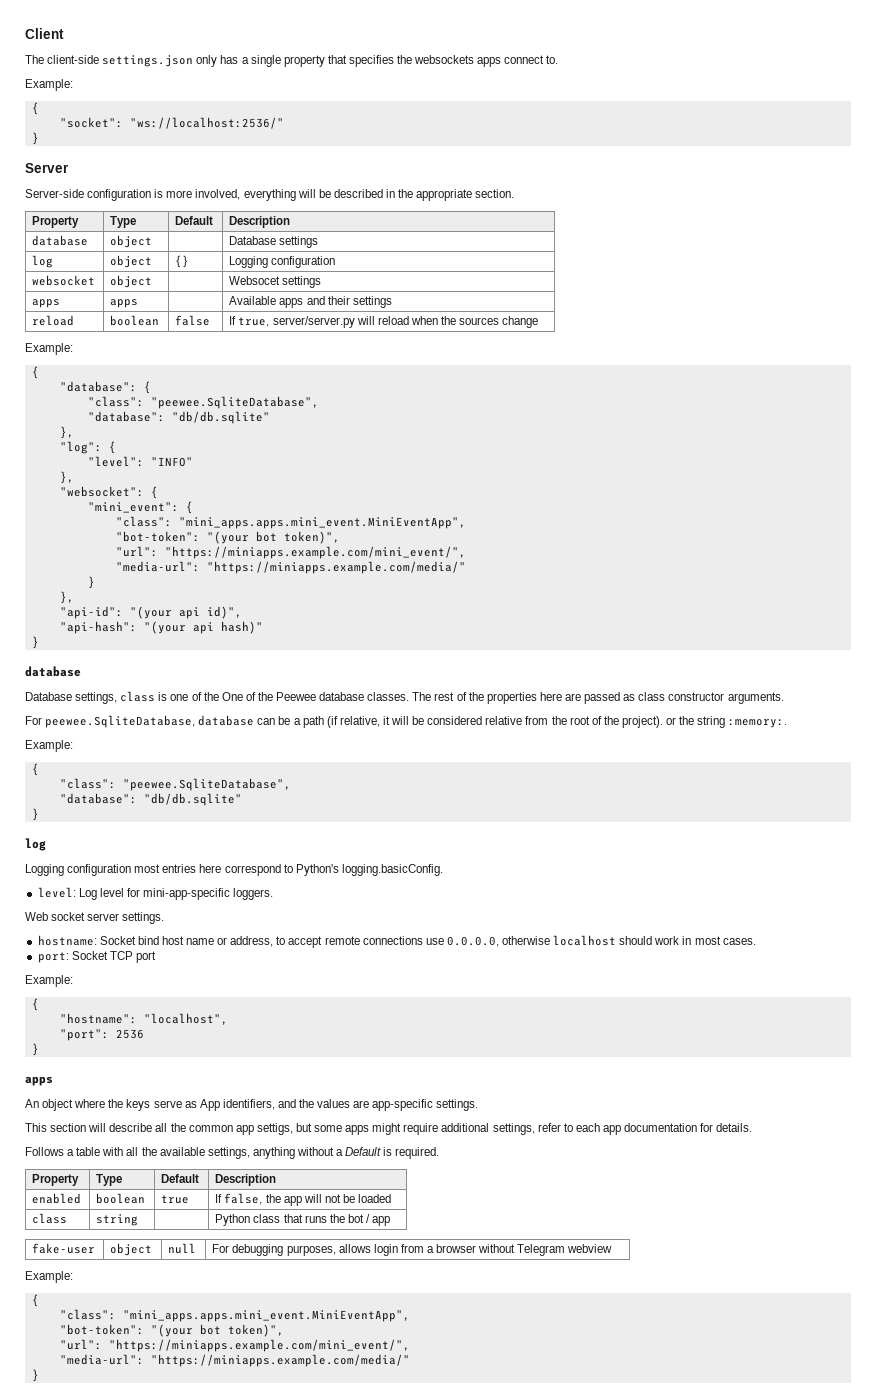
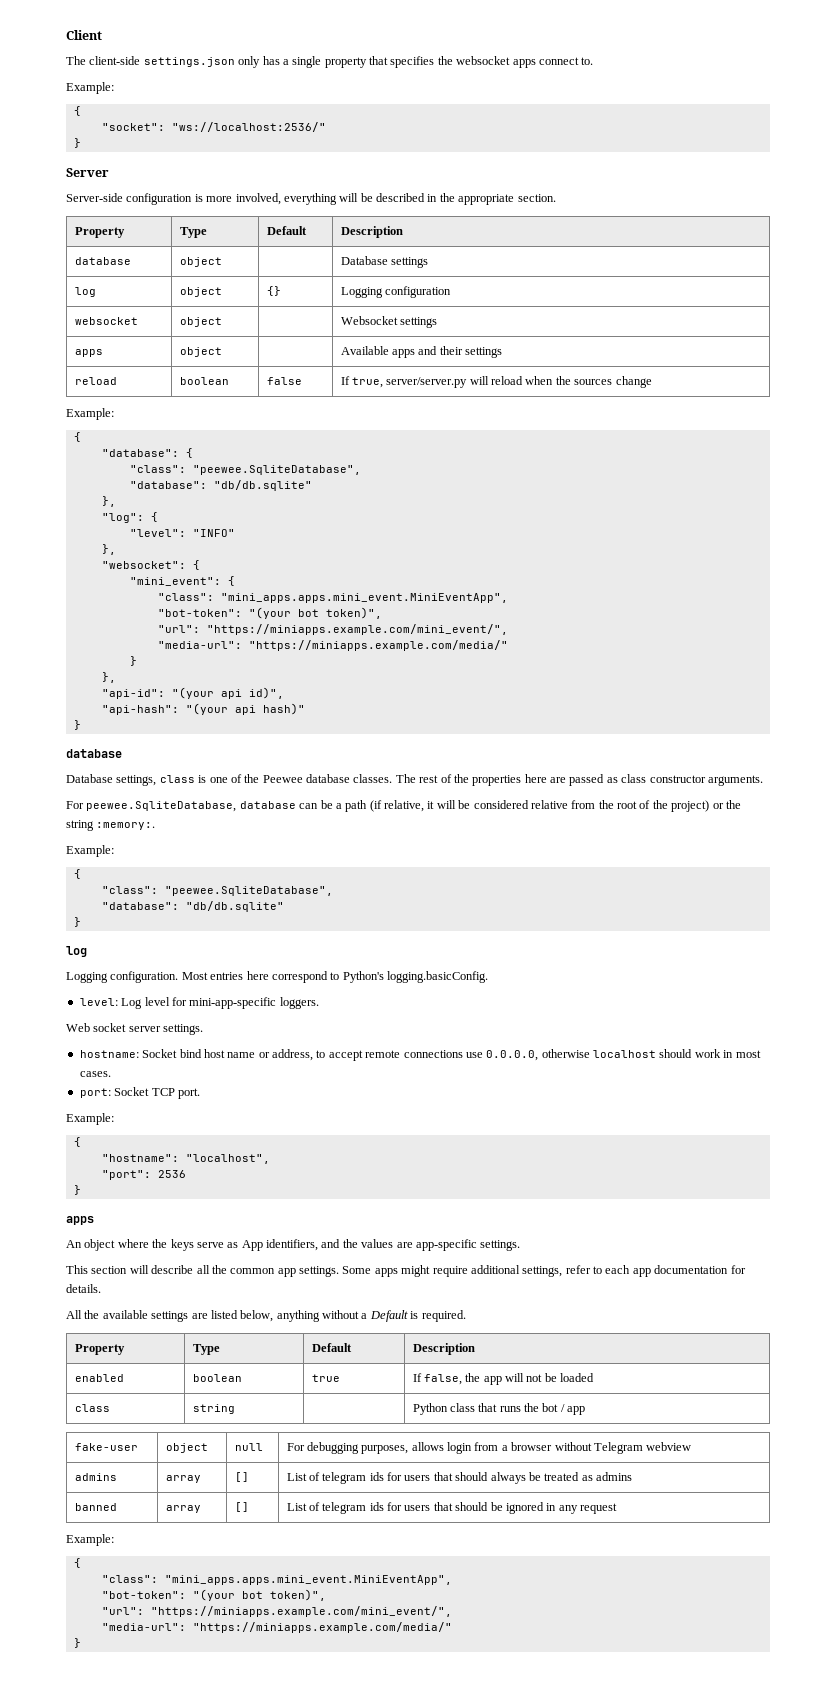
[414,55,475,64] websockets -> [456,56,511,65] websocket
[229,276,281,285] Websocet -> [340,316,398,325] Websocket
[110,299,139,308] apps -> [179,347,222,357] object
[221,692,273,701] One of the -> (260, 778) none
[621,716,663,728] project). -> [671,800,710,812] project)
[67,864,161,876] configuration most -> [110,971,208,983] configuration. Most
[135,951,156,963] port -> [177,1088,200,1099] port.
[256,1123,343,1135] settigs, but some -> [299,1266,372,1277] settings. Some
[25,1147,250,1159] Follows a table with all the available settings, -> [66,1310,274,1322] All the available settings are listed below,
(613, 1248) none -> [74,1473,117,1481] [165,1475,201,1483] [234,1472,249,1482] [286,1472,633,1484] [74,1503,117,1511] [165,1505,201,1513] [234,1502,249,1512] [286,1502,618,1514] // admins | array | [] | List of telegram ids for users that should always be treated as admins // banned | array | [] | List of telegram ids for users that should be ignored in any request

